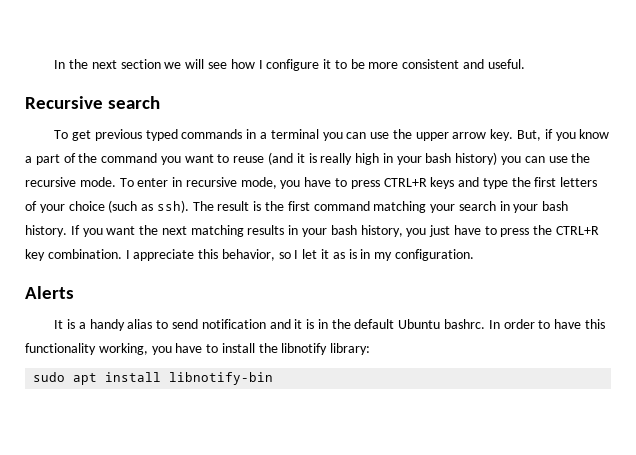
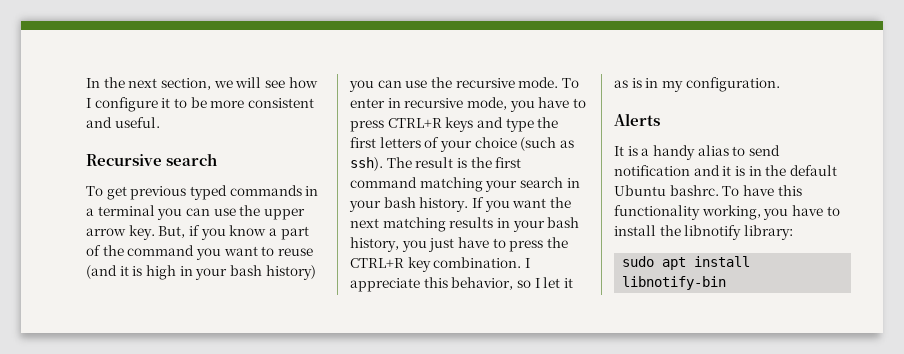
[120,59,161,69] section -> [160,78,211,90] section,
[320,153,353,165] really -> (143, 271) none
[488,319,551,329] In order to -> [722,186,740,196] To

